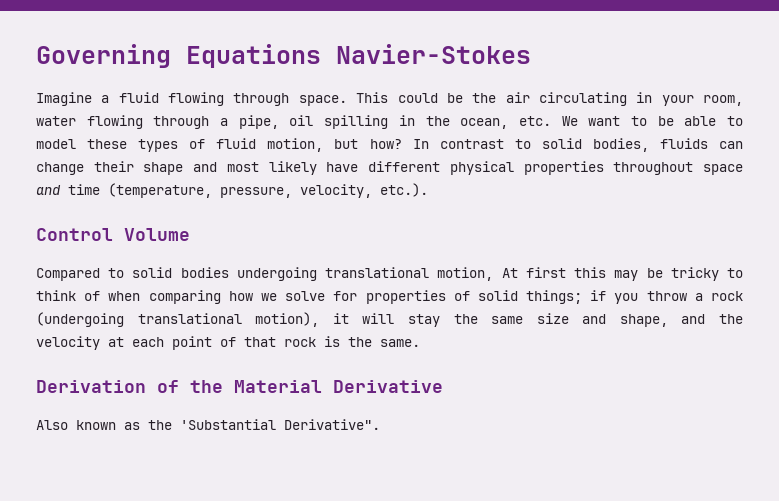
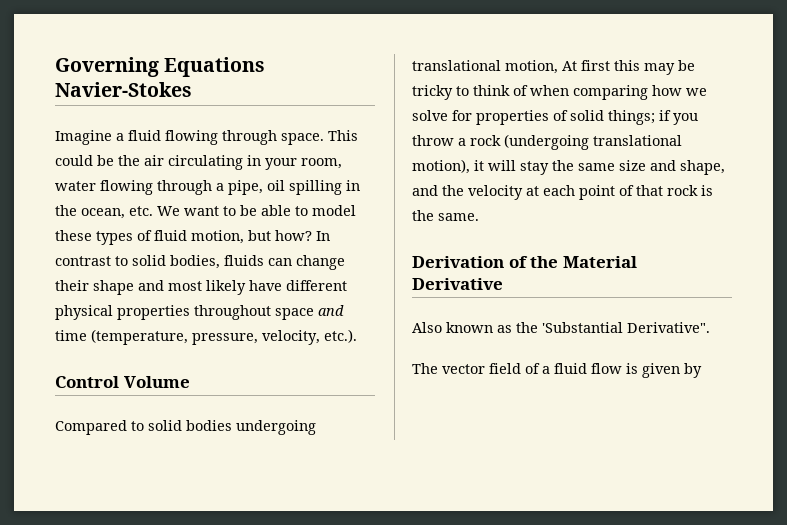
(380, 424) none -> [412,363,702,378] // The vector field of a fluid flow is given by

